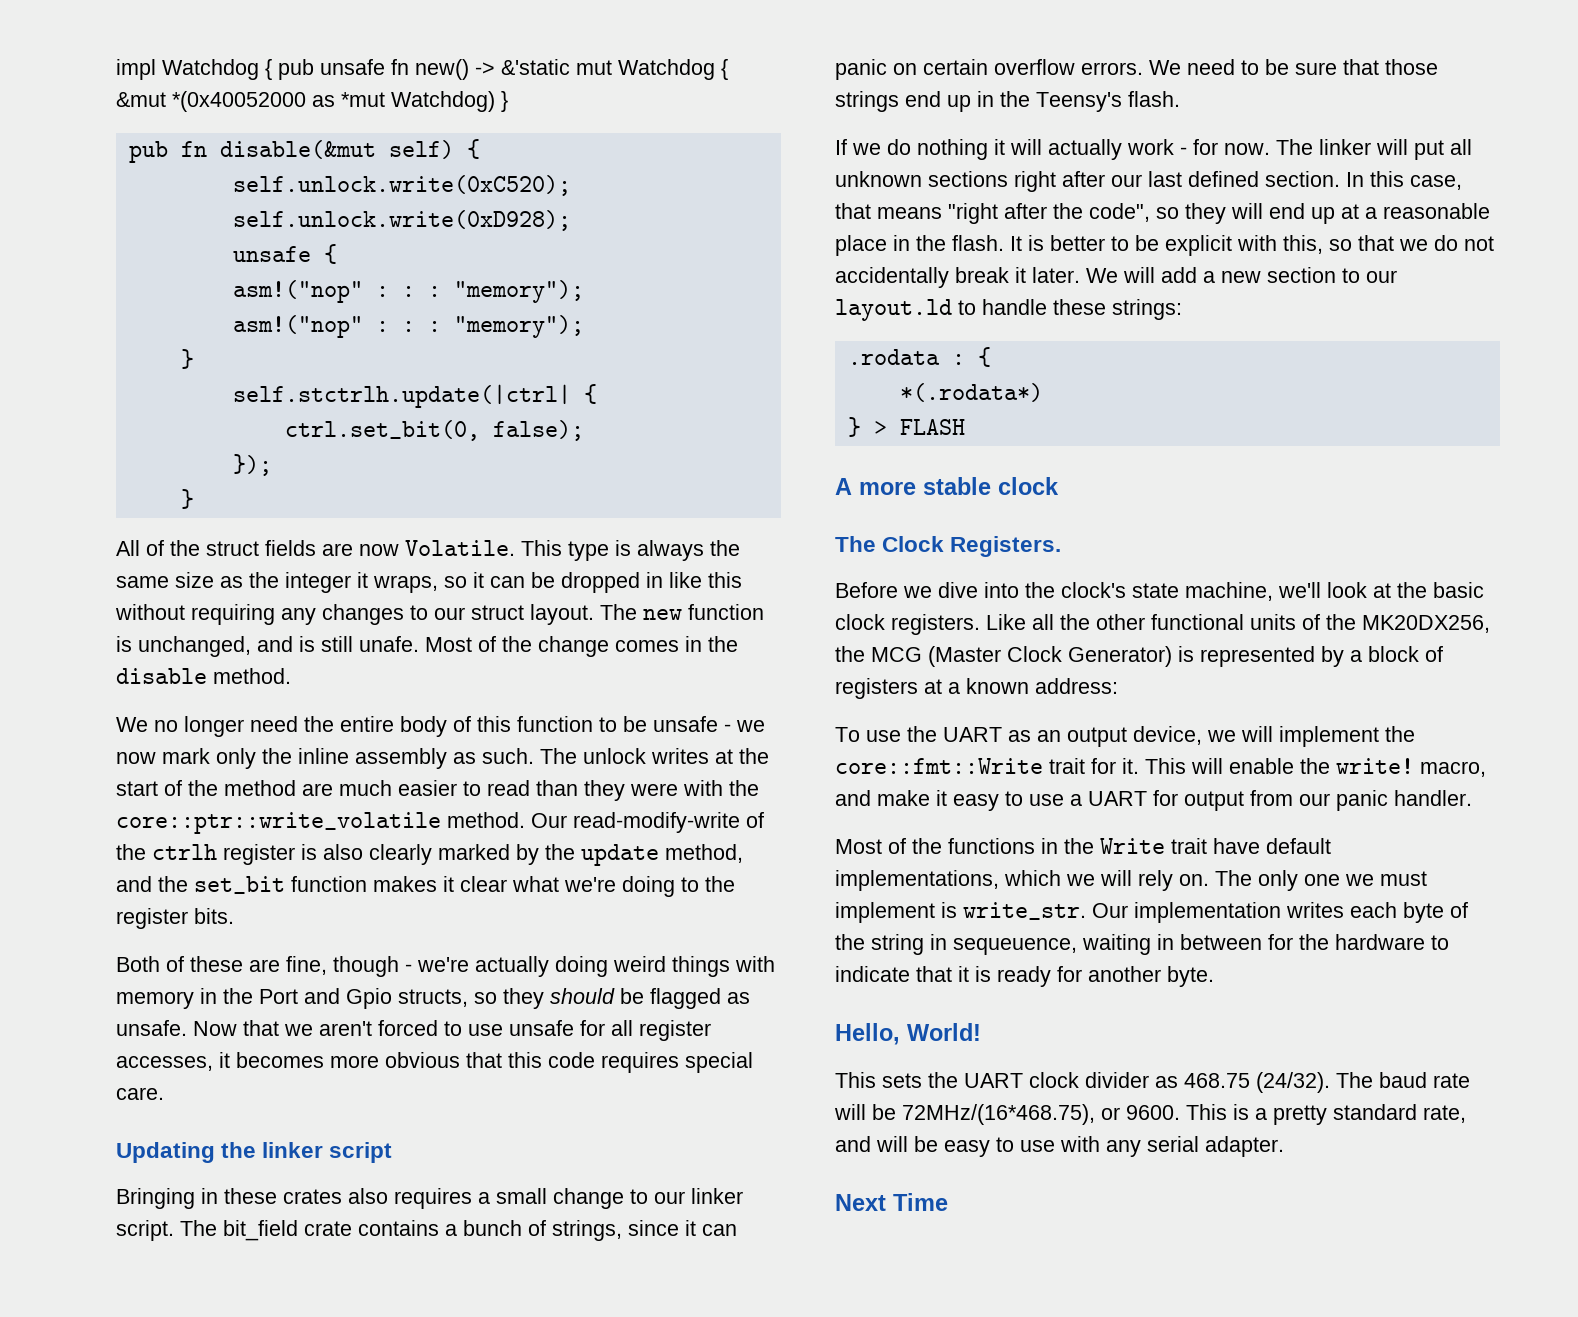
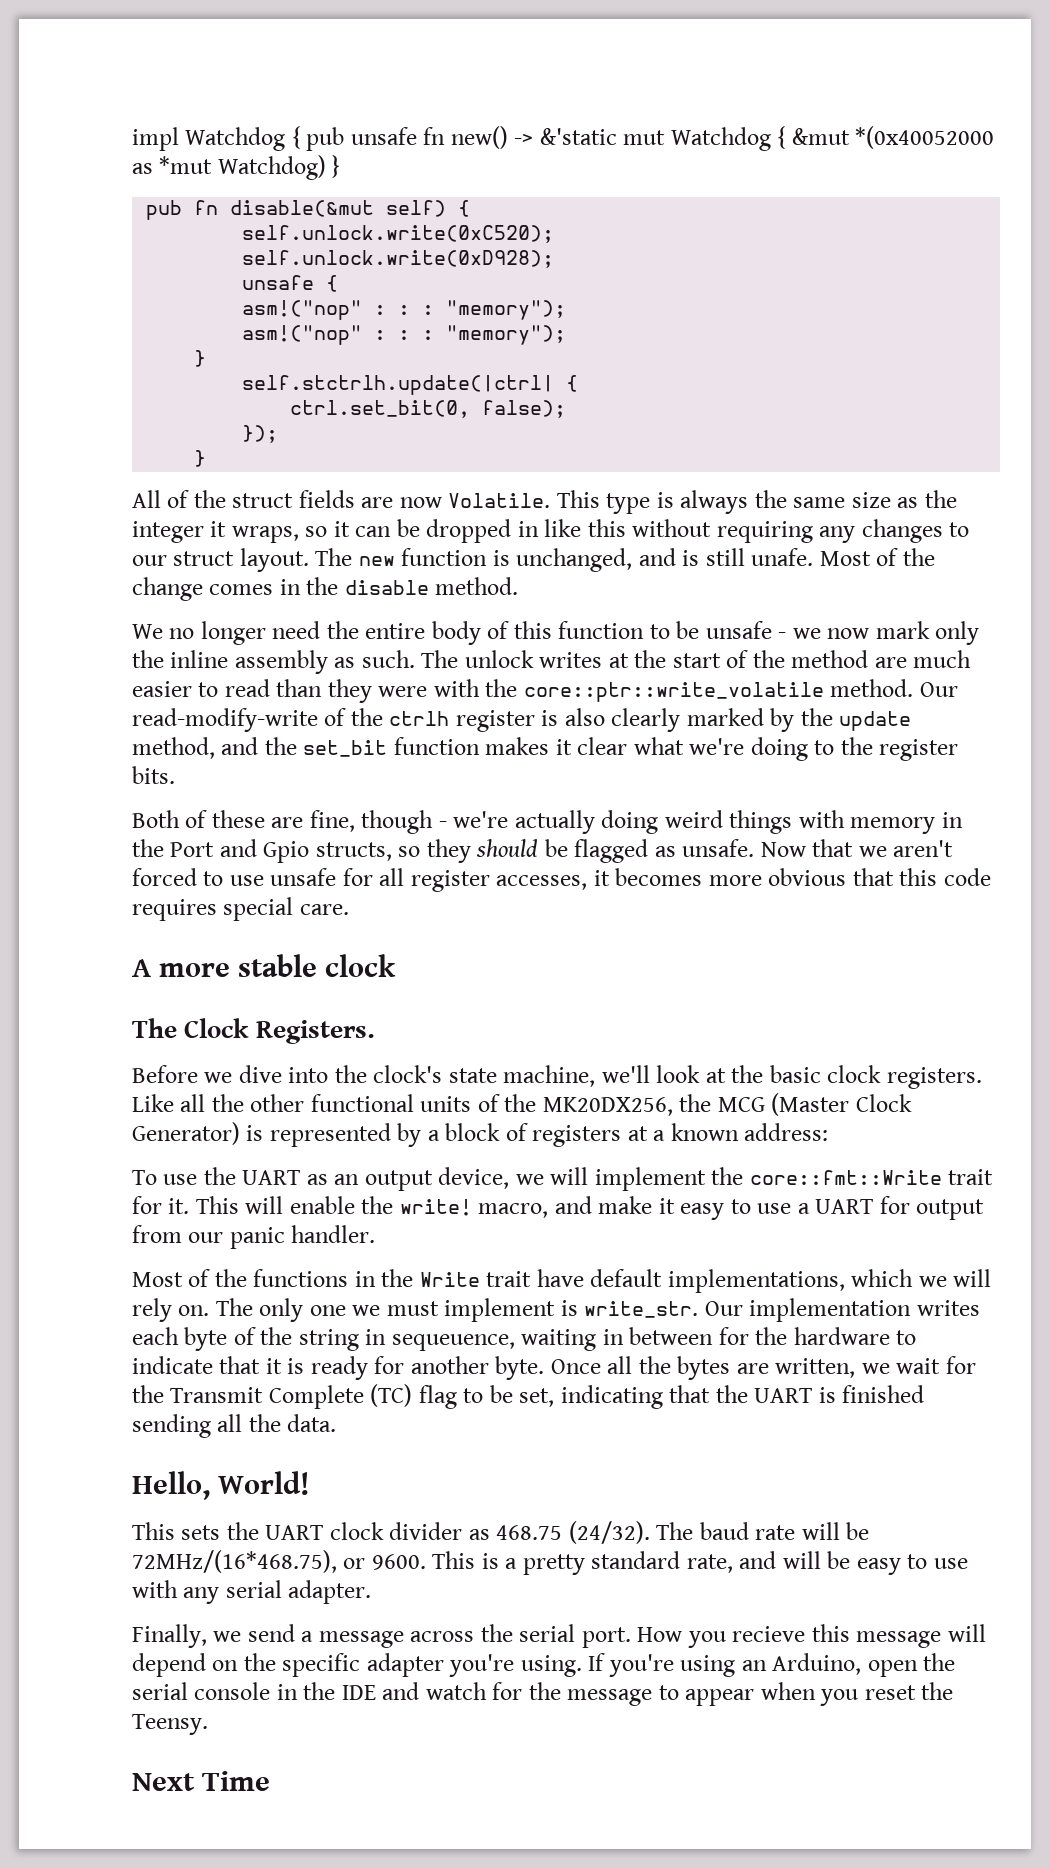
[116,1142,393,1163] [116,1188,743,1209] [116,1220,737,1241] [835,59,1438,80] [835,91,1180,112] [835,139,1472,160] [835,171,1462,192] [835,203,1490,224] [835,235,1494,256] [835,267,1397,288] [835,299,1182,321] [847,347,991,367] [899,383,1043,402] [847,417,965,437] // Updating the linker script // Bringing in these crates also requires a small change to our linker script. The bit_field crate contains a bunch of strings, since it can panic on certain overflow errors. We need to be sure that those strings end up in the Teensy's flash. // If we do nothing it will actually work - for now. The linker will put all unknown sections right after our last defined section. In this case, that means "right after the code", so they will end up at a reasonable place in the flash. It is better to be explicit with this, so that we do not accidentally break it later. We will add a new section to our layout.ld to handle these strings: // .rodata : { // *(.rodata*) // } > FLASH -> (349, 909) none
(1214, 976) none -> [550,1356,976,1380] [132,1384,925,1409] [132,1414,337,1438] Once all the bytes are written, we wait for the Transmit Complete (TC) flag to be set, indicating that the UART is finished sending all the data.
(1284, 1146) none -> [132,1624,986,1648] [132,1653,956,1677] [132,1682,954,1706] [132,1714,208,1735] // Finally, we send a message across the serial port. How you recieve this message will depend on the specific adapter you're using. If you're using an Arduino, open the serial console in the IDE and watch for the message to appear when you reset the Teensy.

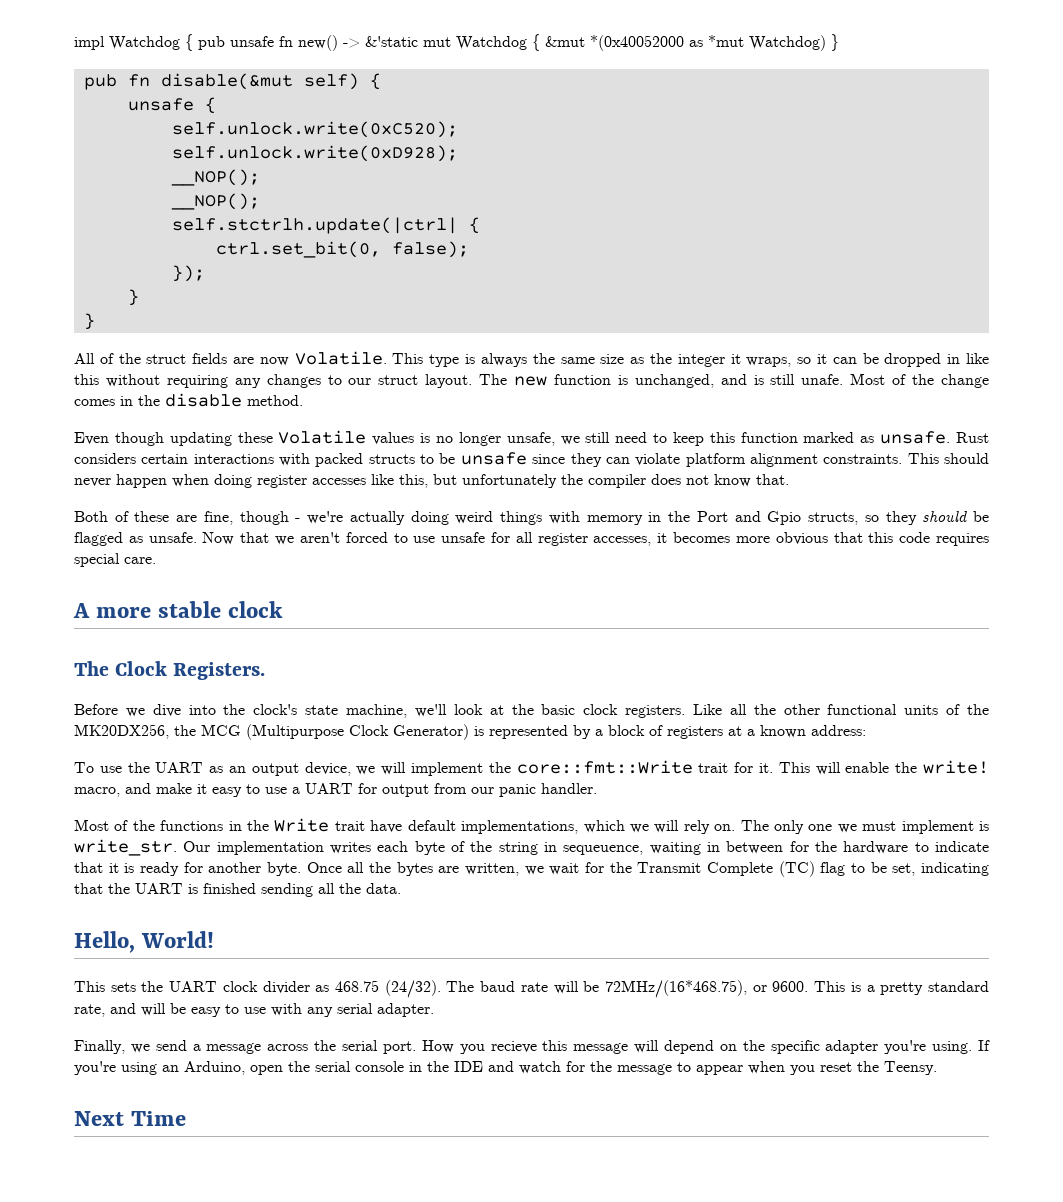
(471, 208) none -> [127,97,216,114] // unsafe {
[242,275,339,292] [242,300,567,320] [242,325,567,345] [194,350,207,367] unsafe { // asm!("nop" : : : "memory"); // asm!("nop" : : : "memory"); // } -> [170,169,260,186] [170,193,260,210] __NOP(); // __NOP();
(207, 458) none -> [83,313,95,330] // }
[132,621,980,645] [132,650,972,674] [132,679,958,703] [132,708,912,732] [132,737,959,761] [132,766,175,784] We no longer need the entire body of this function to be unsafe - we now mark only the inline assembly as such. The unlock writes at the start of the method are much easier to read than they were with the core::ptr::write_volatile method. Our read-modify-write of the ctrlh register is also clearly marked by the update method, and the set_bit function makes it clear what we're doing to the register bits. -> [74,430,990,446] [74,452,990,467] [74,474,789,488] Even though updating these Volatile values is no longer unsafe, we still need to keep this function marked as unsafe. Rust considers certain interactions with packed structs to be unsafe since they can violate platform alignment constraints. This should never happen when doing register accesses like this, but unfortunately the compiler does not know that.
[771,1093,850,1116] (Master -> [246,724,344,740] (Multipurpose

